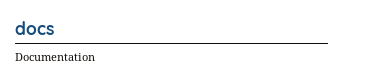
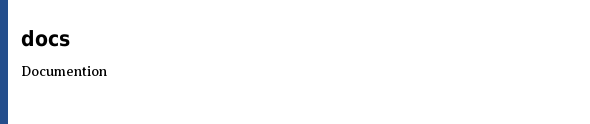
[15,53,95,61] Documentation -> [21,66,107,76] Documention

